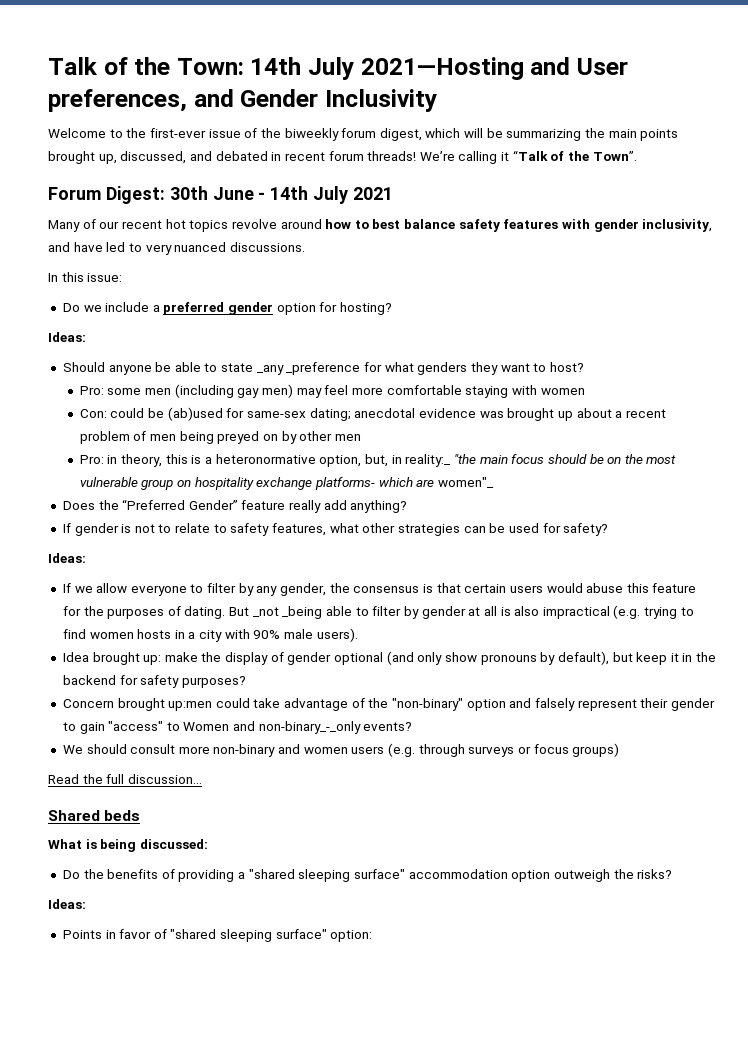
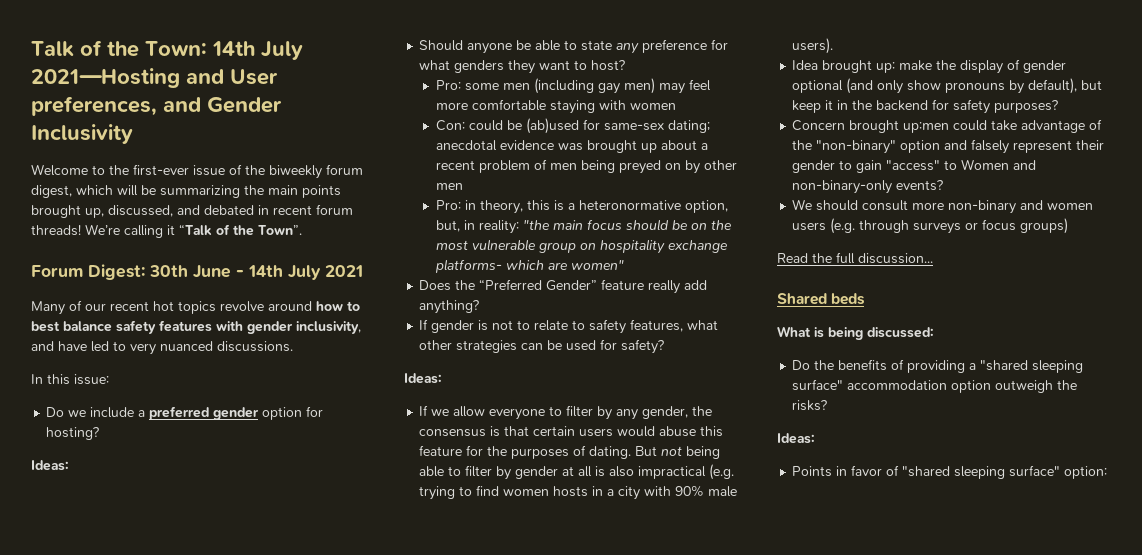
[256,362,361,375] _any _preference -> [616,39,708,54] any preference
[405,454,452,467] reality:_ -> [478,220,519,234] reality:
[437,477,494,488] women"_ -> [570,260,624,270] women"
[252,606,323,619] _not _being -> [661,446,721,459] not being
[258,721,361,734] non-binary_-_only -> [792,180,893,194] non-binary-only

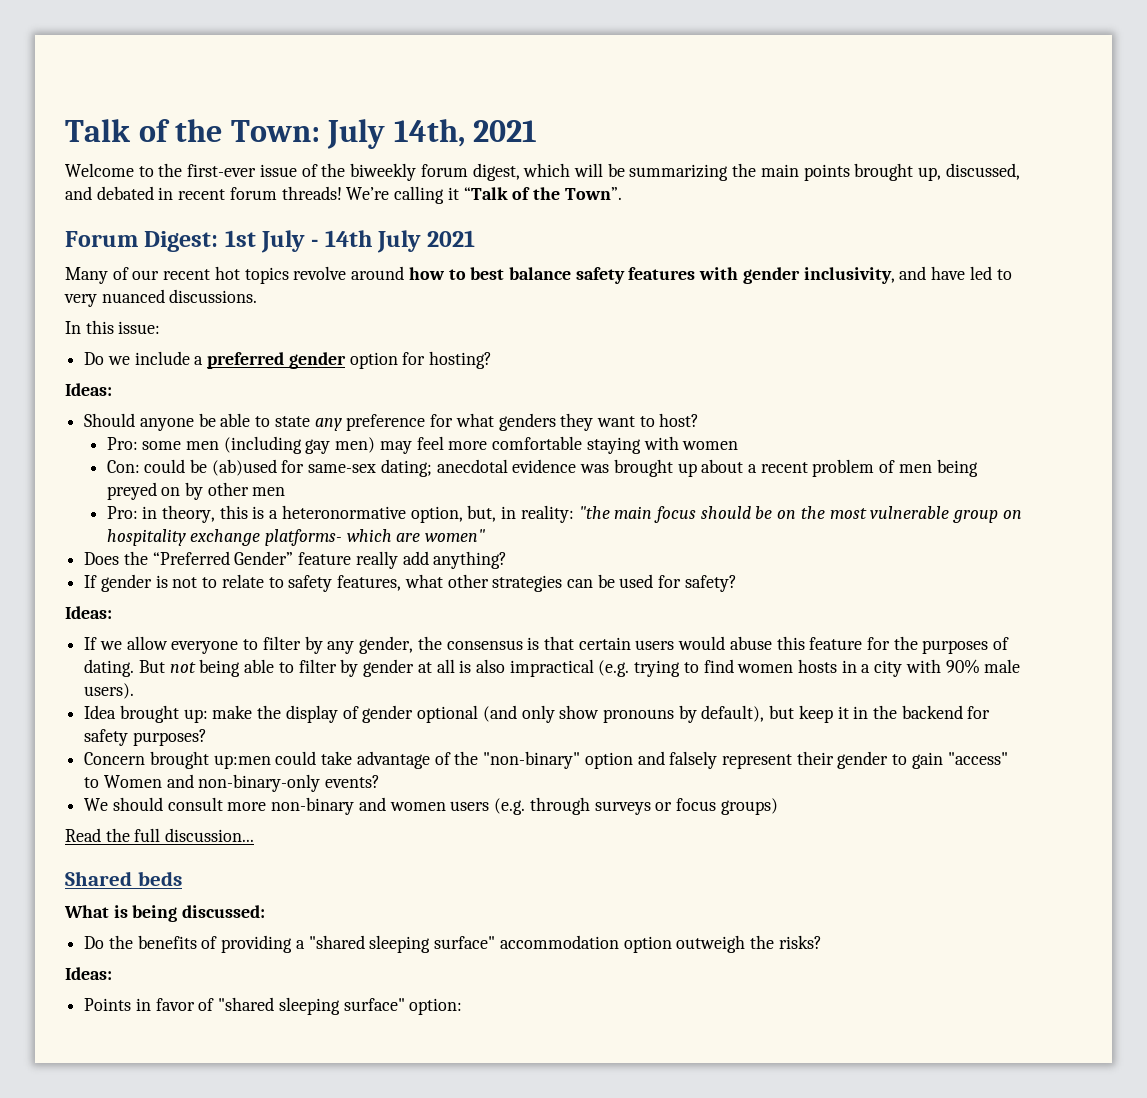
[212,41,303,60] [31,68,278,88] [31,96,282,116] [31,124,133,144] 14th July 2021—Hosting and User preferences, and Gender Inclusivity -> [327,119,538,149] July 14th, 2021
[149,265,231,278] 30th June -> [224,230,306,253] 1st July

